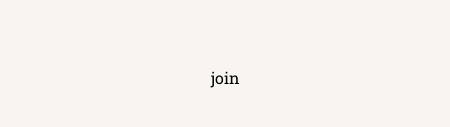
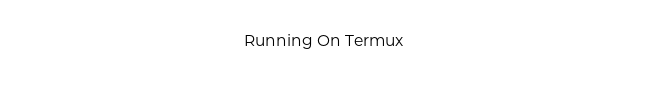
[209,71,240,88] join -> [243,34,404,49] Running On Termux

